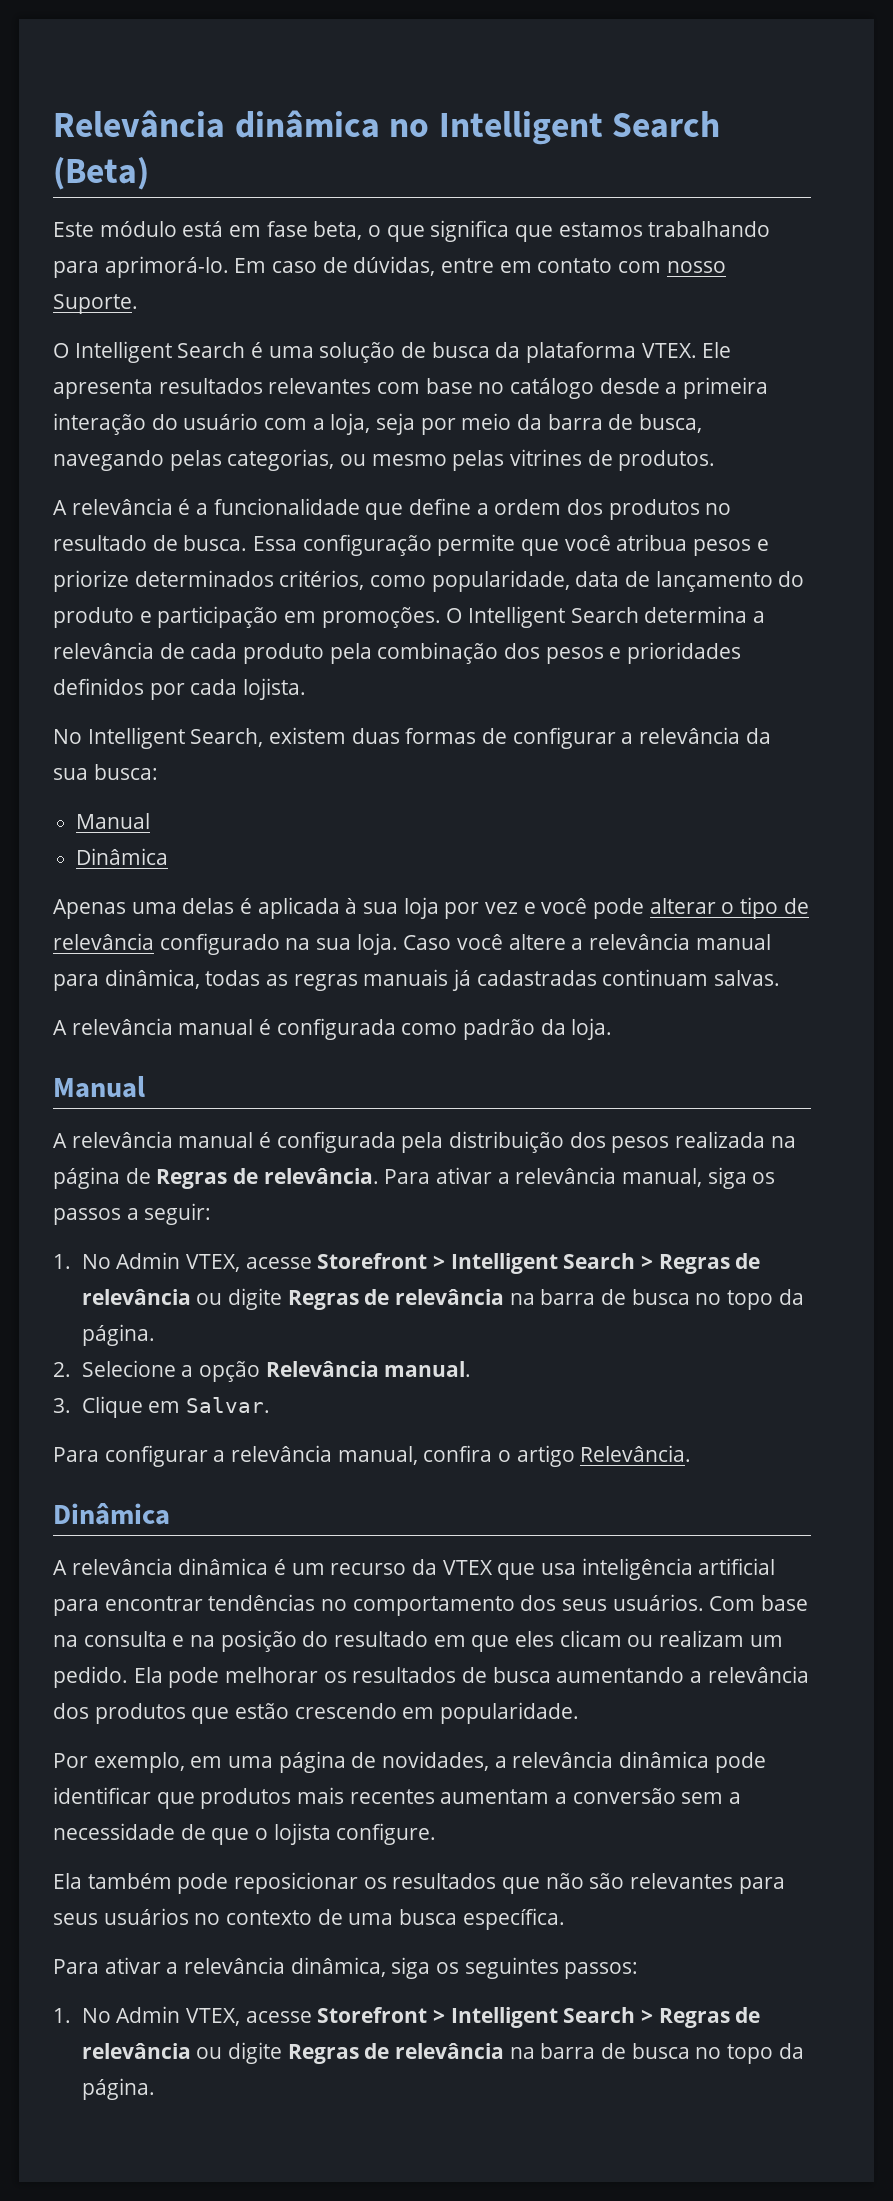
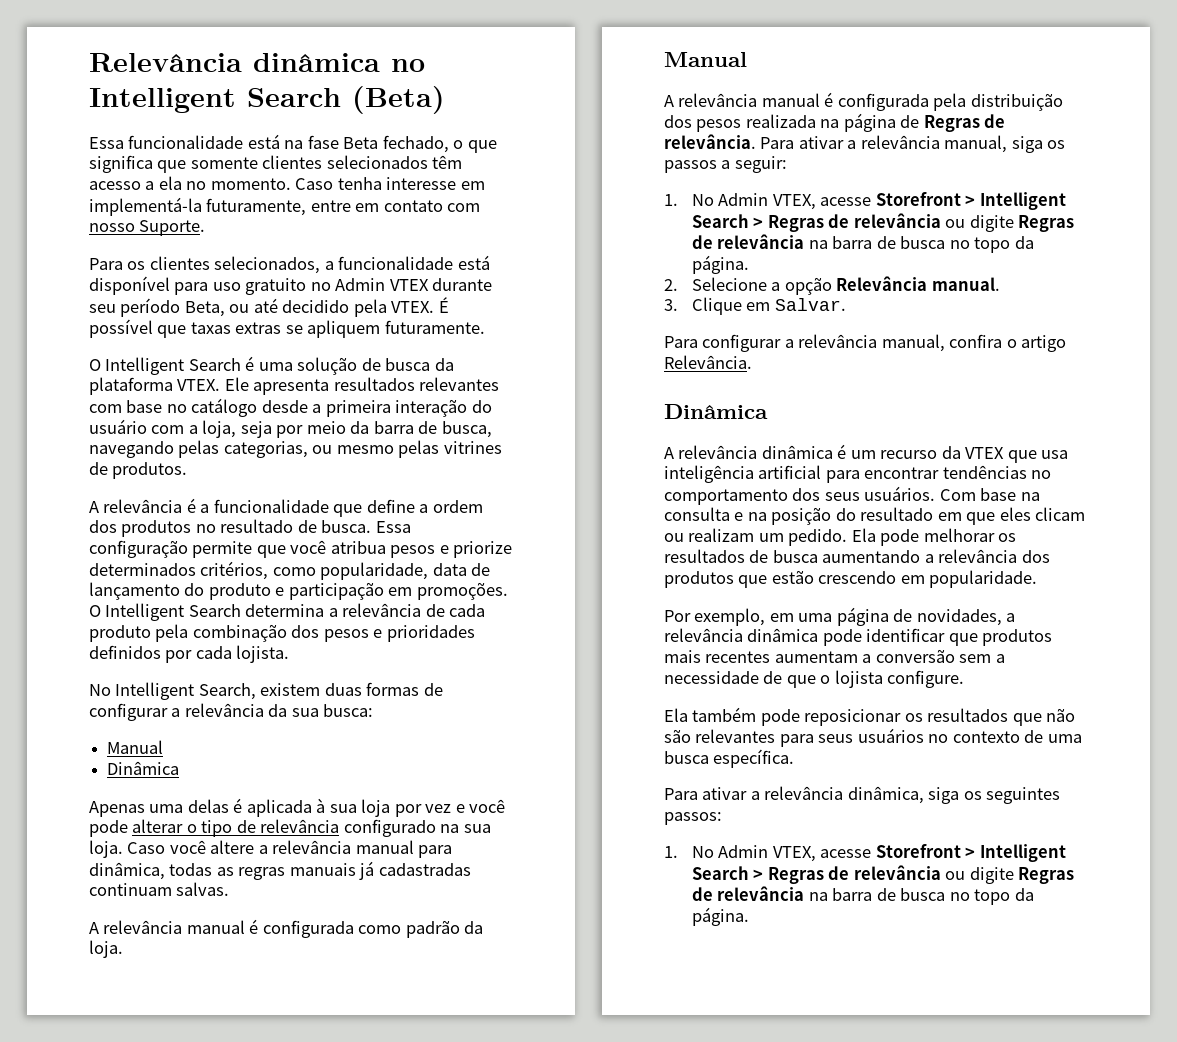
[53,220,771,242] [53,256,436,278] Este módulo está em fase beta, o que significa que estamos trabalhando para aprimorá-lo. Em caso de dúvidas, -> [89,134,497,153] [89,155,463,173] [89,176,485,190] [89,197,307,216] Essa funcionalidade está na fase Beta fechado, o que significa que somente clientes selecionados têm acesso a ela no momento. Caso tenha interesse em implementá-la futuramente,
(138, 304) none -> [89,255,490,274] [89,276,493,295] [89,297,449,317] [89,319,485,338] // Para os clientes selecionados, a funcionalidade está disponível para uso gratuito no Admin VTEX durante seu período Beta, ou até decidido pela VTEX. É possível que taxas extras se apliquem futuramente.

